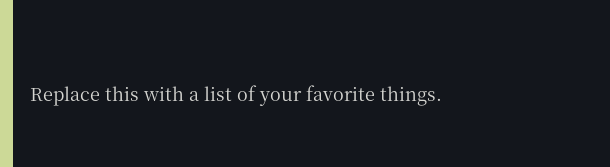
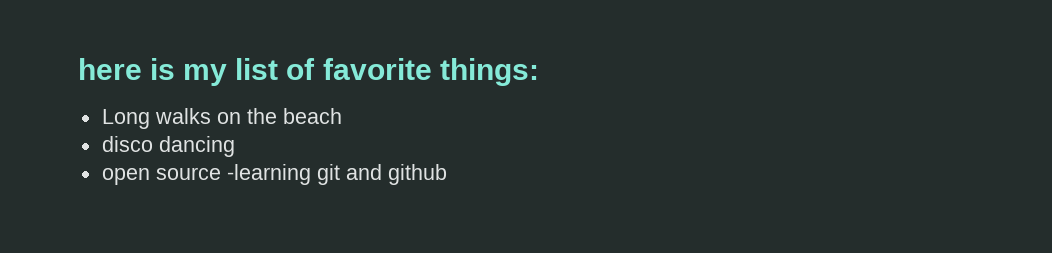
[30,85,442,106] Replace this with a list of your favorite things. -> [78,58,539,86] [101,108,342,129] [101,136,235,157] [101,164,447,185] here is my list of favorite things: // Long walks on the beach // disco dancing // open source -learning git and github

